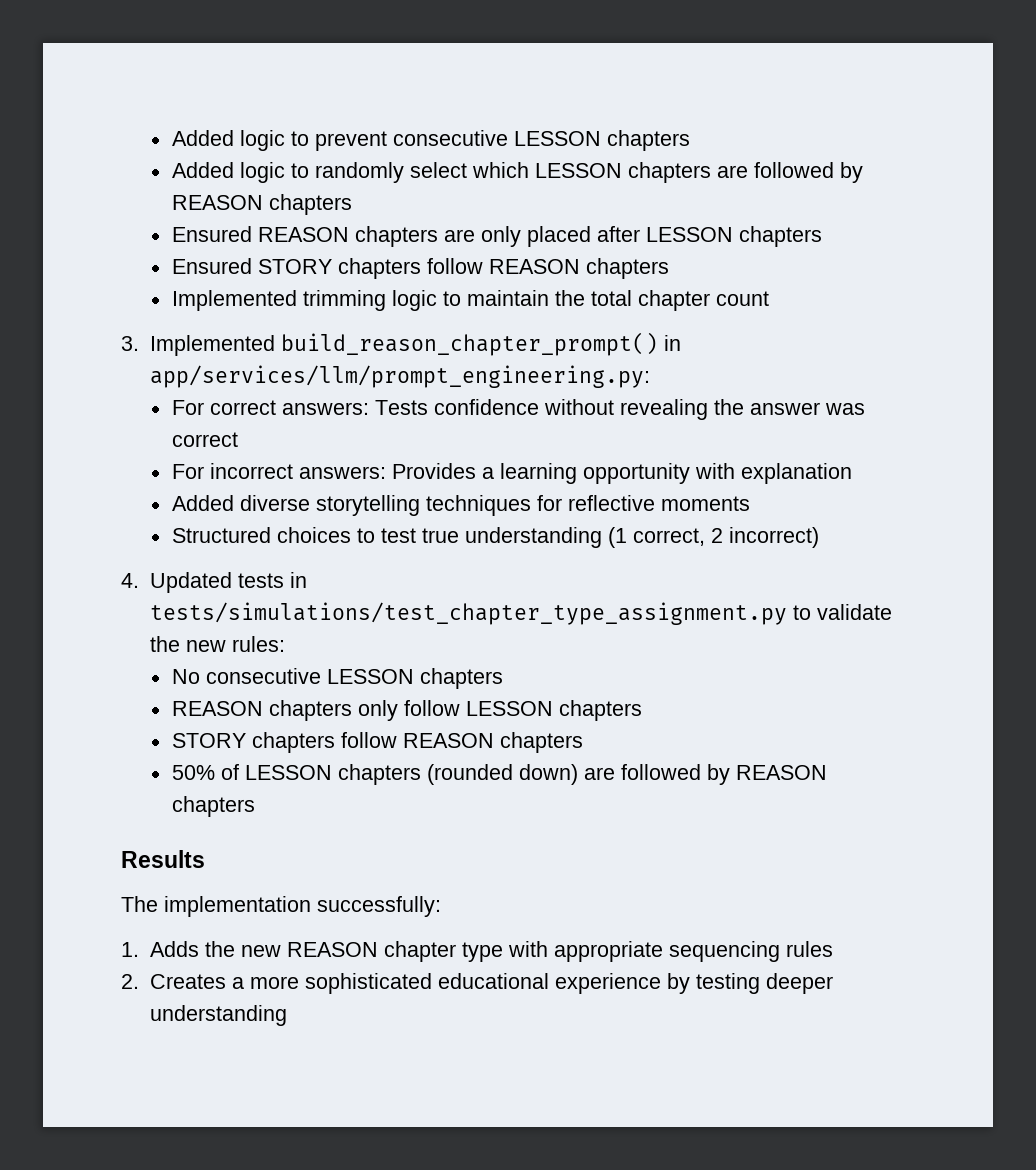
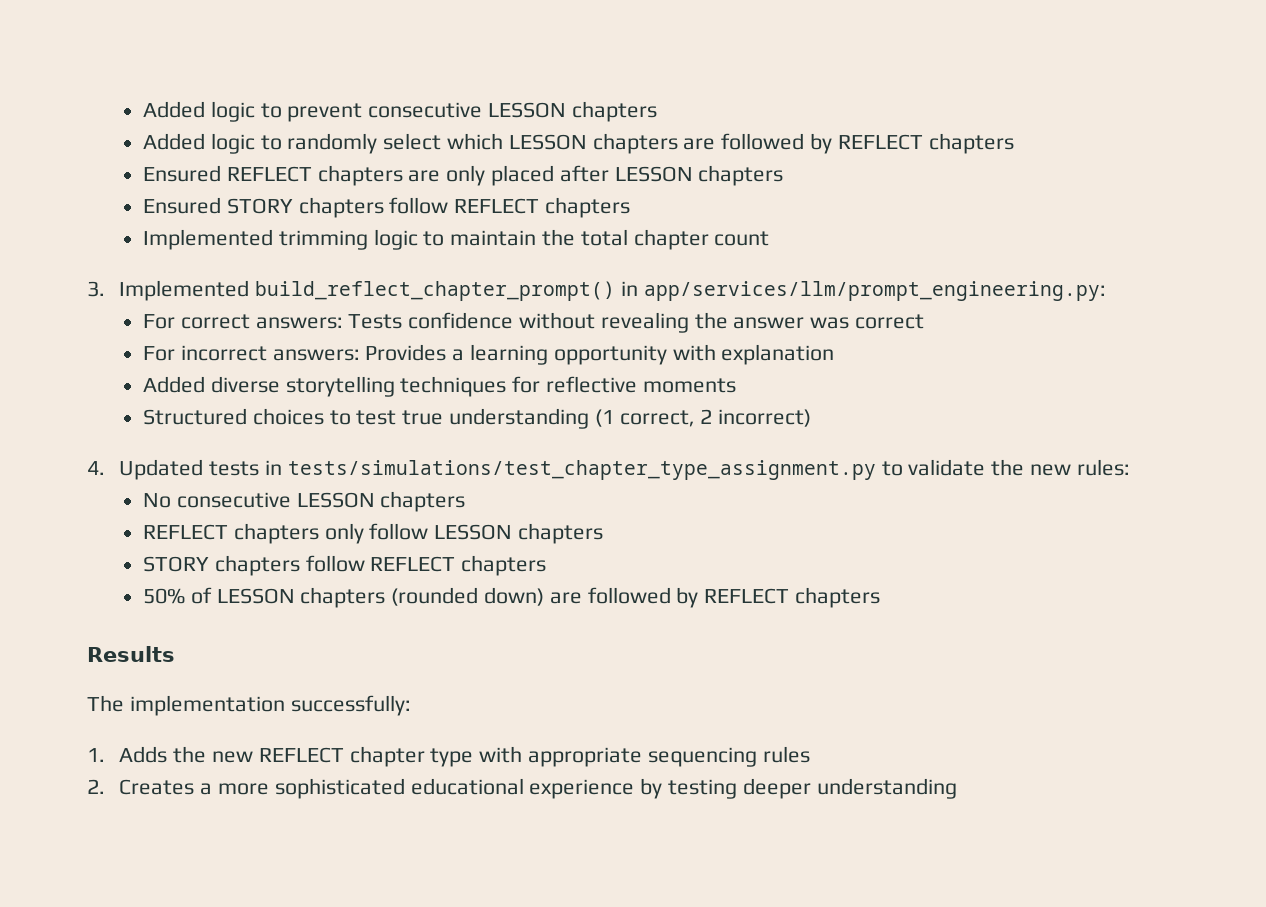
[171,194,352,215] [171,226,349,242] REASON chapters // Ensured REASON -> [837,133,1014,154] [142,165,312,182] REFLECT chapters // Ensured REFLECT
[488,259,580,274] REASON -> [454,198,540,214] REFLECT
[280,332,658,356] build_reason_chapter_prompt() -> [255,281,616,301] build_reflect_chapter_prompt()
[171,701,263,716] REASON -> [142,524,228,540] REFLECT
[402,733,494,748] REASON -> [370,556,456,572] REFLECT
[735,765,827,780] REASON -> [704,588,790,604] REFLECT
[286,942,378,957] REASON -> [258,747,344,763] REFLECT

